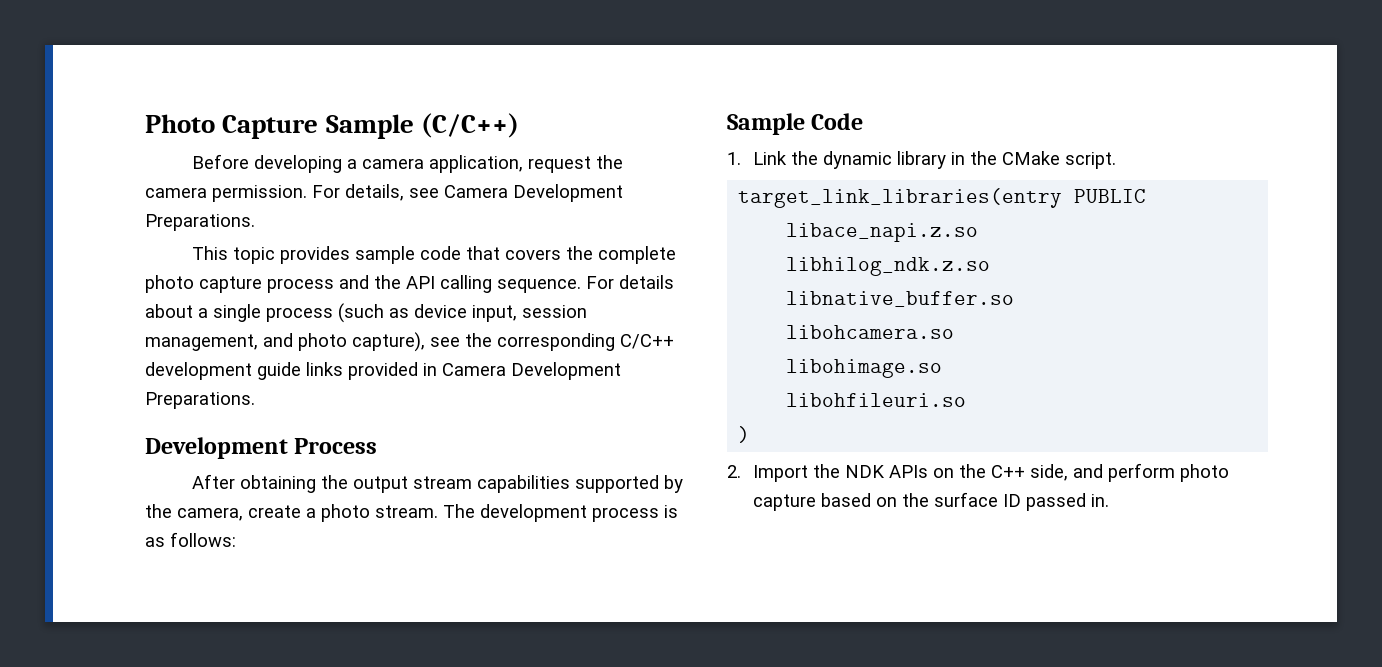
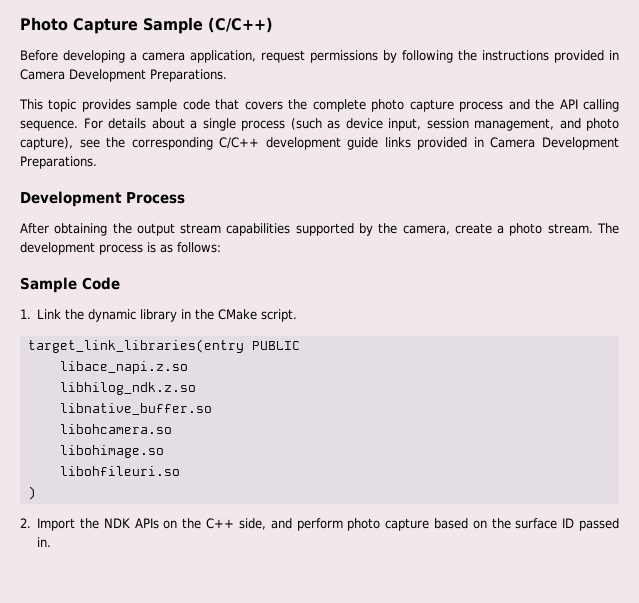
[596,155,624,169] [145,184,439,202] the camera permission. For details, see -> [310,50,619,63] permissions by following the instructions provided in

